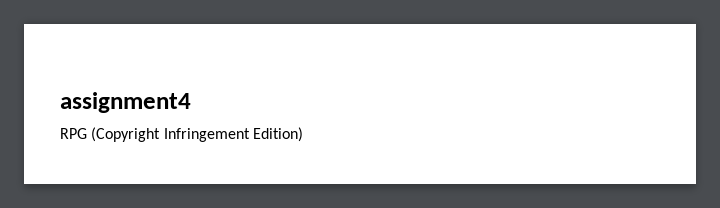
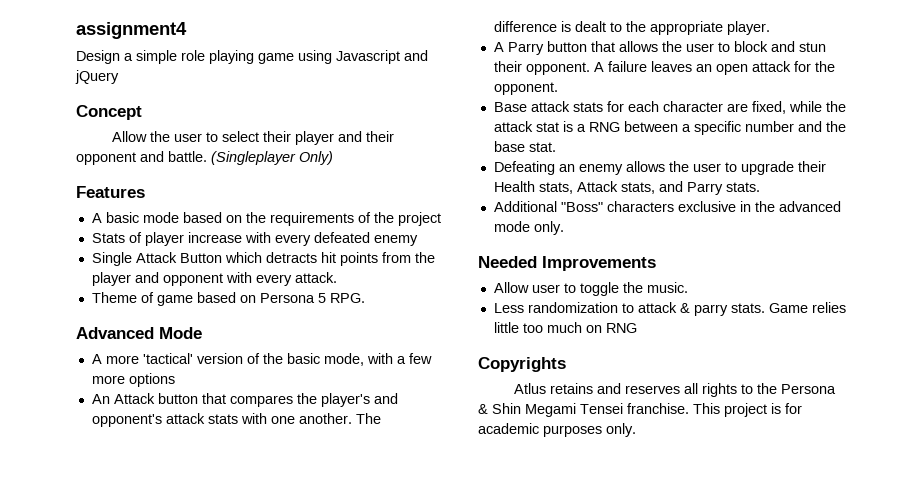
[60,127,303,142] RPG (Copyright Infringement Edition) -> [76,50,428,64] [75,70,119,84] [76,105,142,120] [112,131,395,145] [76,151,333,165] [76,186,145,198] [91,212,441,226] [91,232,418,246] [91,252,435,266] [91,272,337,286] [91,292,365,306] [76,327,202,339] [91,353,432,366] [91,373,175,387] [91,393,398,407] [91,413,381,427] [493,21,770,35] [493,41,826,55] [493,61,835,75] [493,82,558,95] [493,101,846,114] [493,121,846,135] [493,141,556,152] [493,161,826,175] [493,181,760,195] [493,201,841,212] [493,221,564,235] [478,256,656,271] [493,282,688,296] [493,302,846,316] [493,322,637,333] [478,357,566,372] [514,383,837,397] [478,403,802,417] [478,423,636,437] Design a simple role playing game using Javascript and jQuery // Concept // Allow the user to select their player and their opponent and battle. (Singleplayer Only) // Features // A basic mode based on the requirements of the project // Stats of player increase with every defeated enemy // Single Attack Button which detracts hit points from the player and opponent with every attack. // Theme of game based on Persona 5 RPG. // Advanced Mode // A more 'tactical' version of the basic mode, with a few more options // An Attack button that compares the player's and opponent's attack stats with one another. The difference is dealt to the appropriate player. // A Parry button that allows the user to block and stun their opponent. A failure leaves an open attack for the opponent. // Base attack stats for each character are fixed, while the attack stat is a RNG between a specific number and the base stat. // Defeating an enemy allows the user to upgrade their Health stats, Attack stats, and Parry stats. // Additional "Boss" characters exclusive in the advanced mode only. // Needed Improvements // Allow user to toggle the music. // Less randomization to attack & parry stats. Game relies little too much on RNG // Copyrights // Atlus retains and reserves all rights to the Persona & Shin Megami Tensei franchise. This project is for academic purposes only.

